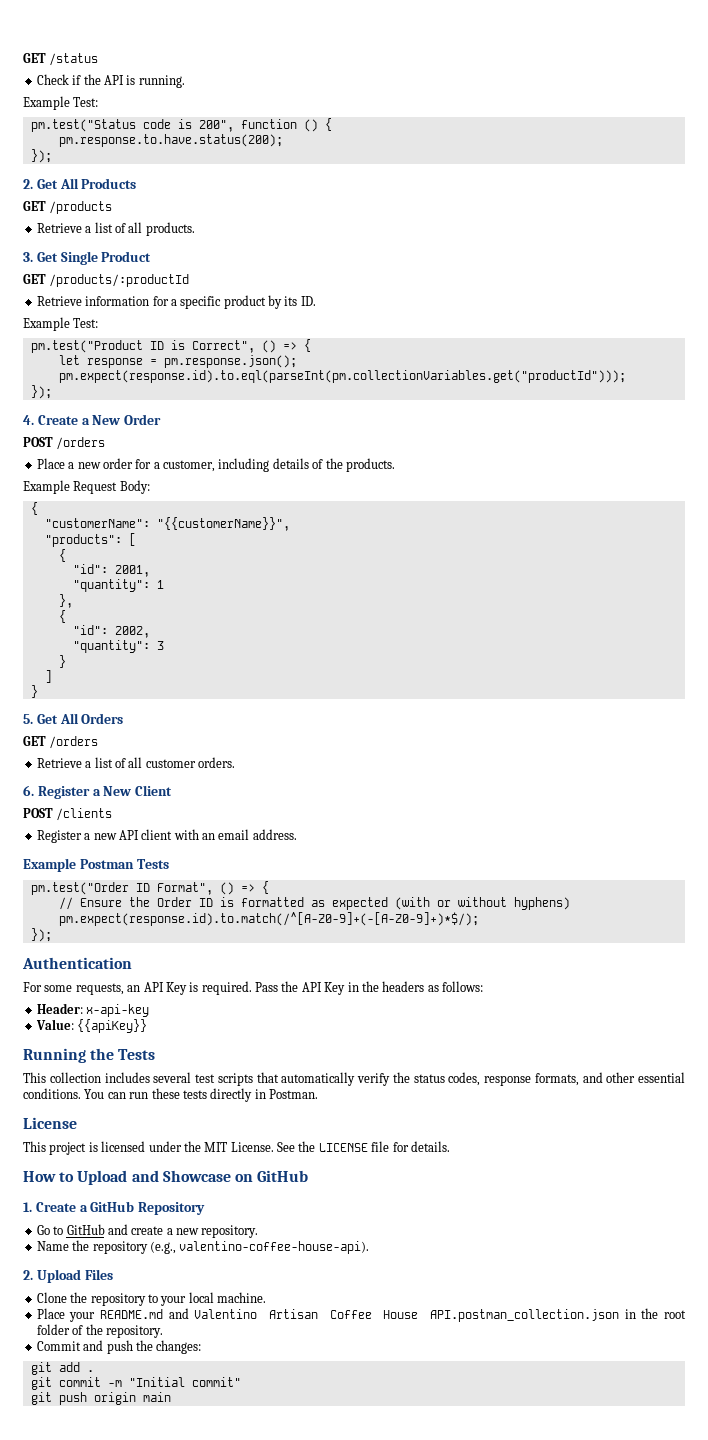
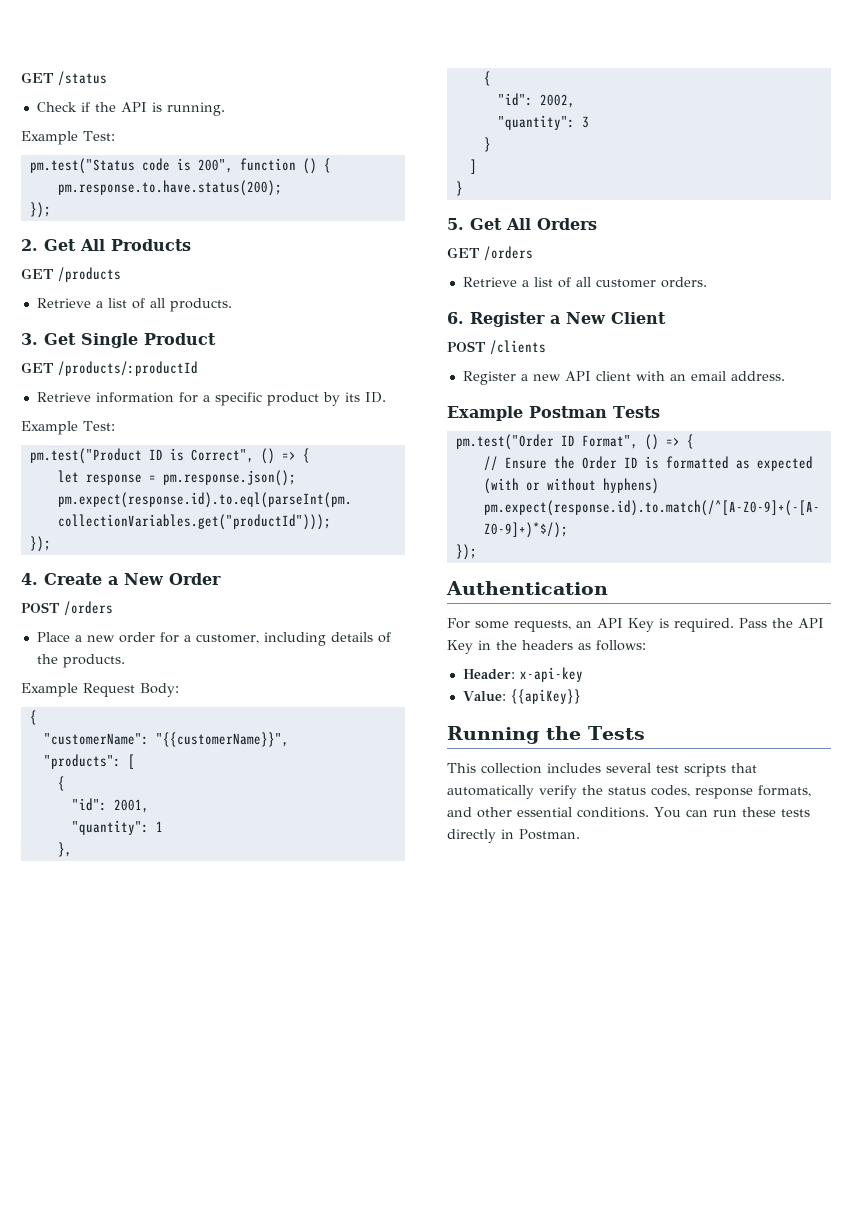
[23,1117,77,1129] [23,1141,450,1155] [23,1170,309,1185] [23,1201,206,1215] [36,1224,259,1238] [36,1240,370,1254] [23,1269,113,1283] [36,1292,266,1306] [36,1308,687,1322] [36,1324,163,1338] [36,1340,202,1354] [30,1362,94,1375] [30,1377,241,1390] [30,1392,171,1405] // License // This project is licensed under the MIT License. See the LICENSE file for details. // How to Upload and Showcase on GitHub // 1. Create a GitHub Repository // Go to GitHub and create a new repository. // Name the repository (e.g., valentino-coffee-house-api). // 2. Upload Files // Clone the repository to your local machine. // Place your README.md and Valentino Artisan Coffee House API.postman_collection.json in the root folder of the repository. // Commit and push the changes: // git add . // git commit -m "Initial commit" // git push origin main -> (580, 834) none

